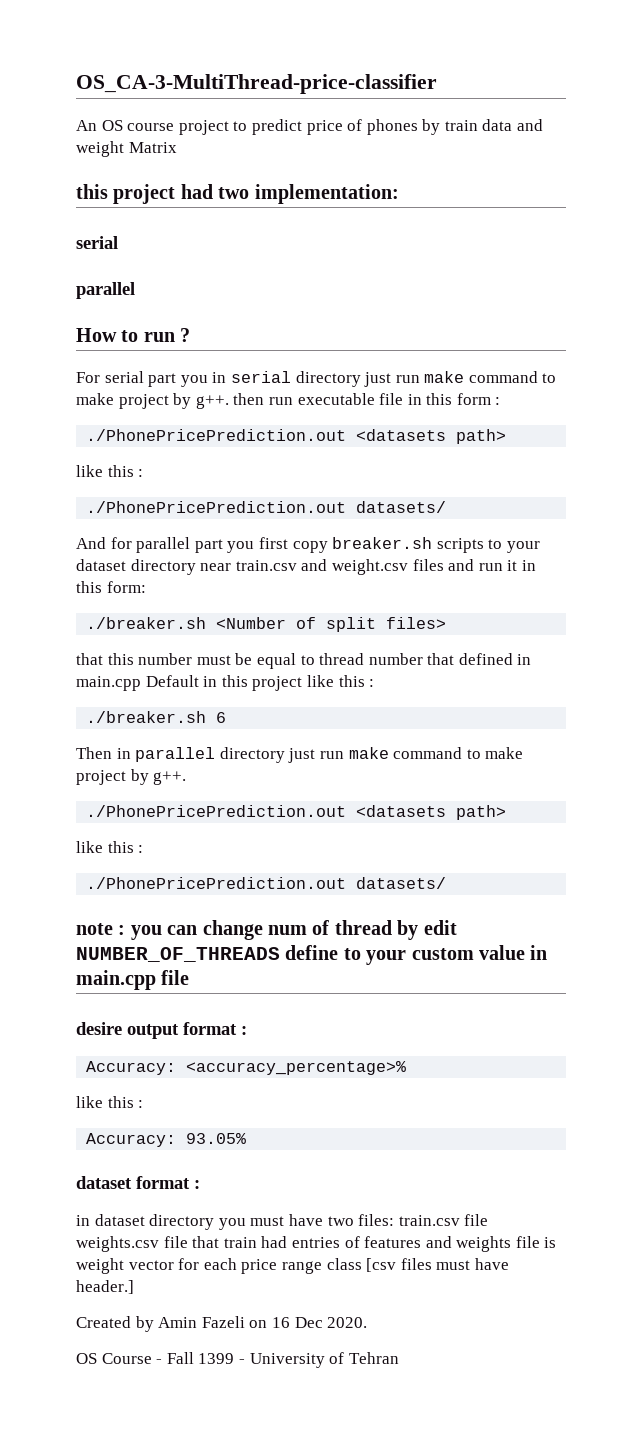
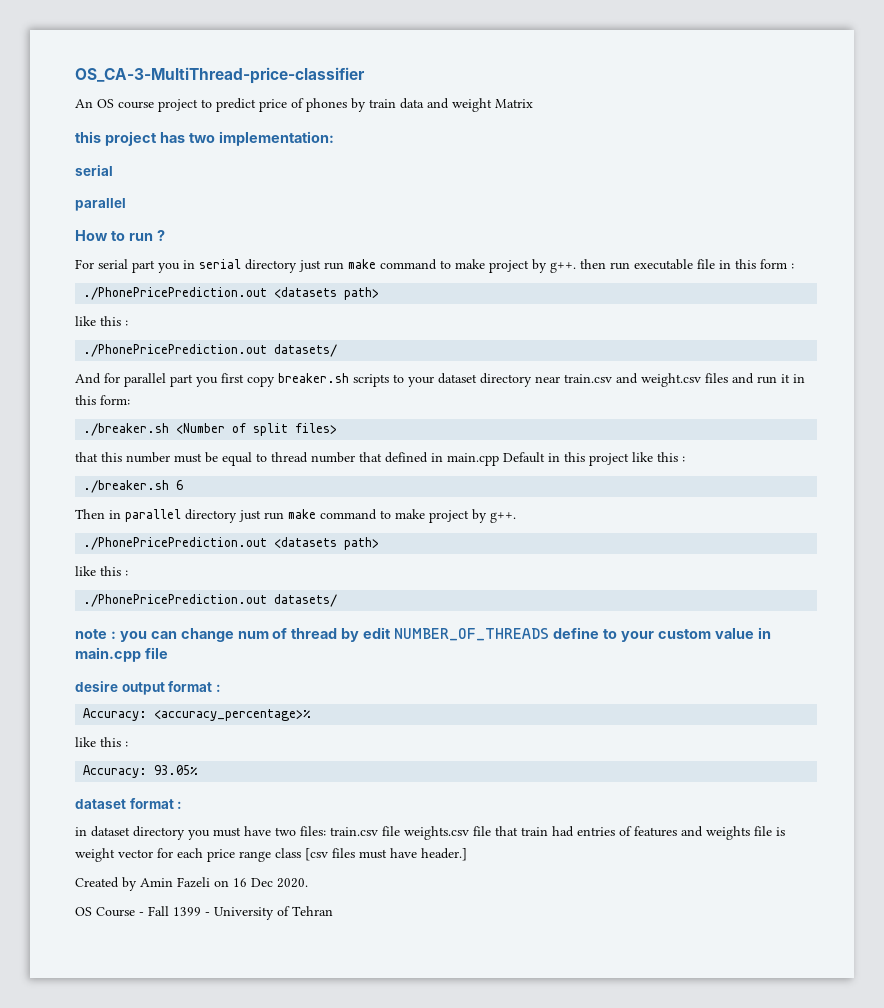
[180,184,213,199] had -> [159,132,185,143] has

